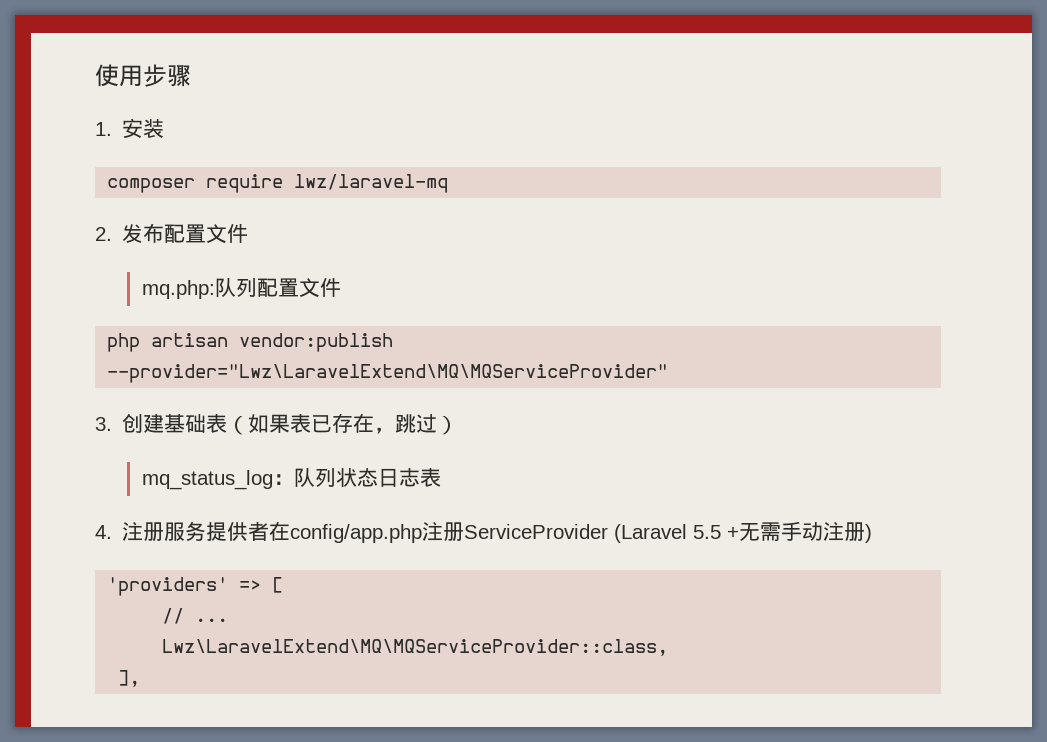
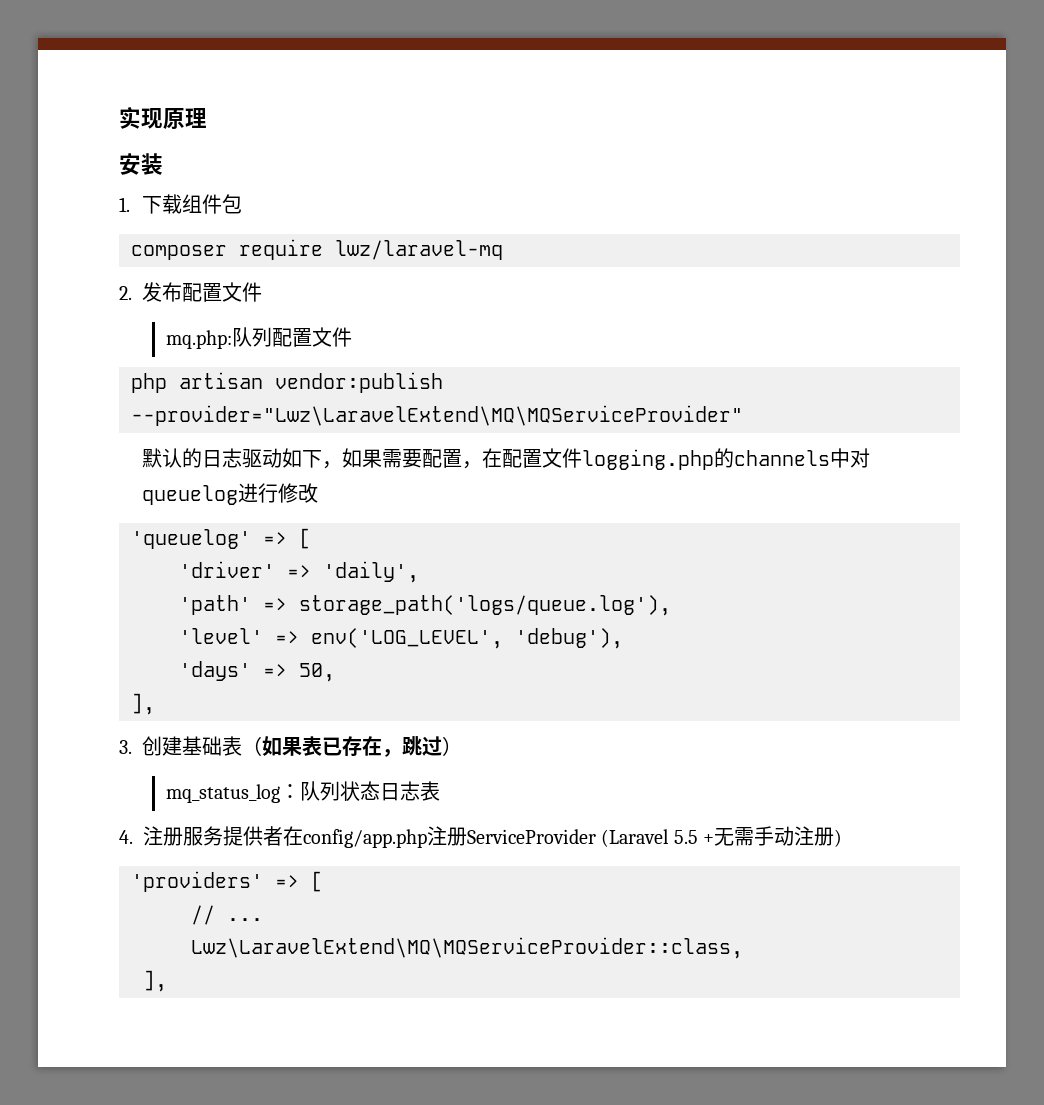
[95,64,191,87] 使用步骤 -> [119,106,207,129] [119,153,163,175] 实现原理 // 安装
[122,118,165,138] 安装 -> [142,194,243,214] 下载组件包
(669, 373) none -> [142,448,871,470] [142,483,319,505] [131,528,311,549] [179,561,419,583] [179,595,671,616] [179,628,623,649] [179,661,335,682] [131,693,155,715] // 默认的日志驱动如下，如果需要配置，在配置文件logging.php的channels中对queuelog进行修改 // 'queuelog' => [ // 'driver' => 'daily', // 'path' => storage_path('logs/queue.log'), // 'level' => env('LOG_LEVEL', 'debug'), // 'days' => 50, // ],

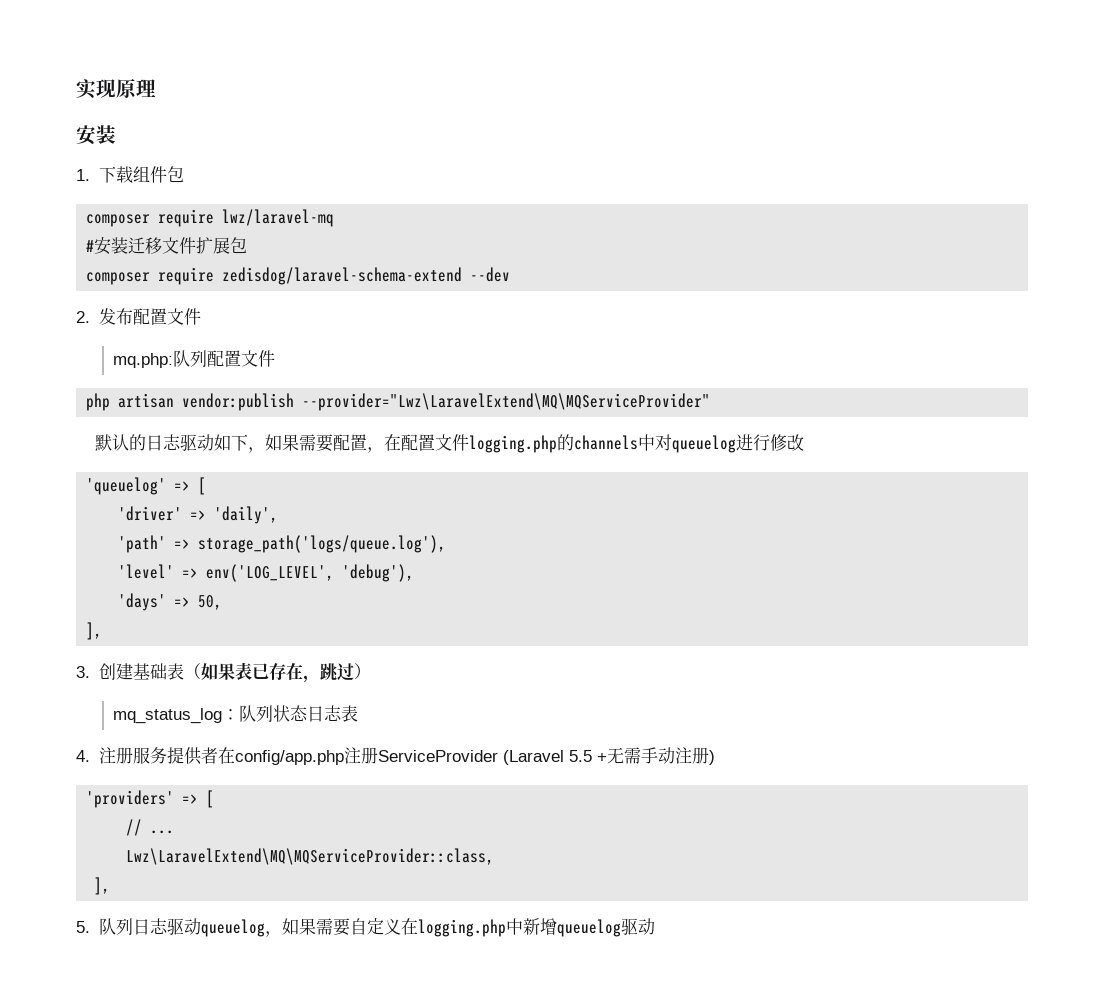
(503, 250) none -> [86,237,248,255] [86,267,511,285] // #安装迁移文件扩展包 // composer require zedisdog/laravel-schema-extend --dev
(167, 981) none -> [76,918,655,937] // 5.队列日志驱动queuelog，如果需要自定义在logging.php中新增queuelog驱动

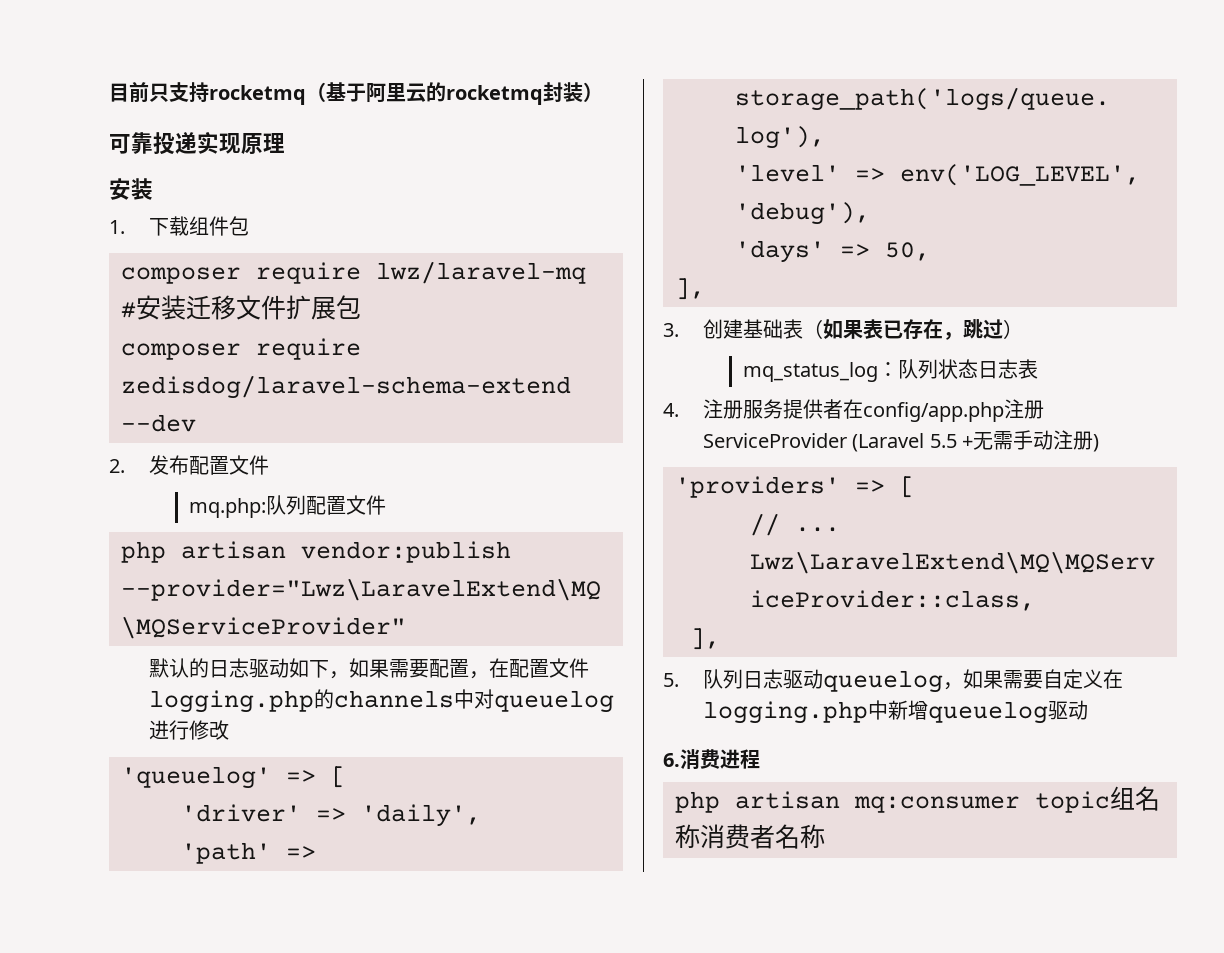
(76, 89) none -> [109,82,603,105] [109,132,197,155] 目前只支持rocketmq（基于阿里云的rocketmq封装） // 可靠投递
(655, 926) none -> [663,749,760,770] [675,786,1160,813] [675,824,825,849] // 6.消费进程 // php artisan mq:consumer topic组名称消费者名称

